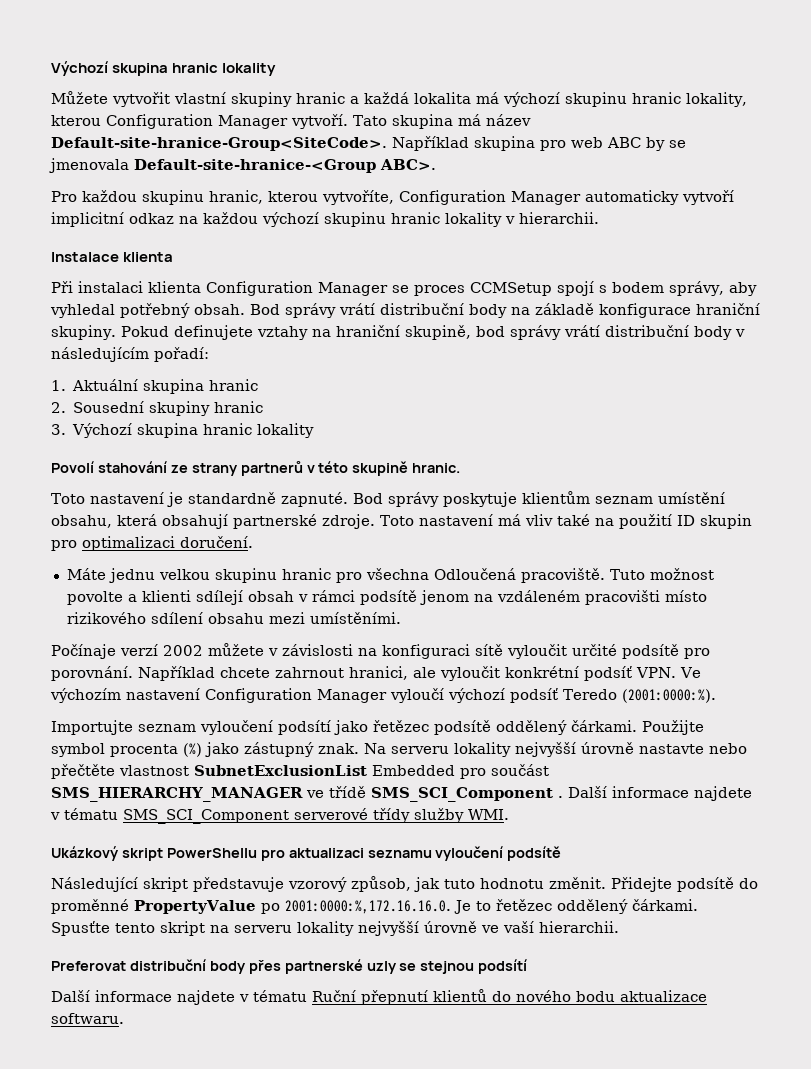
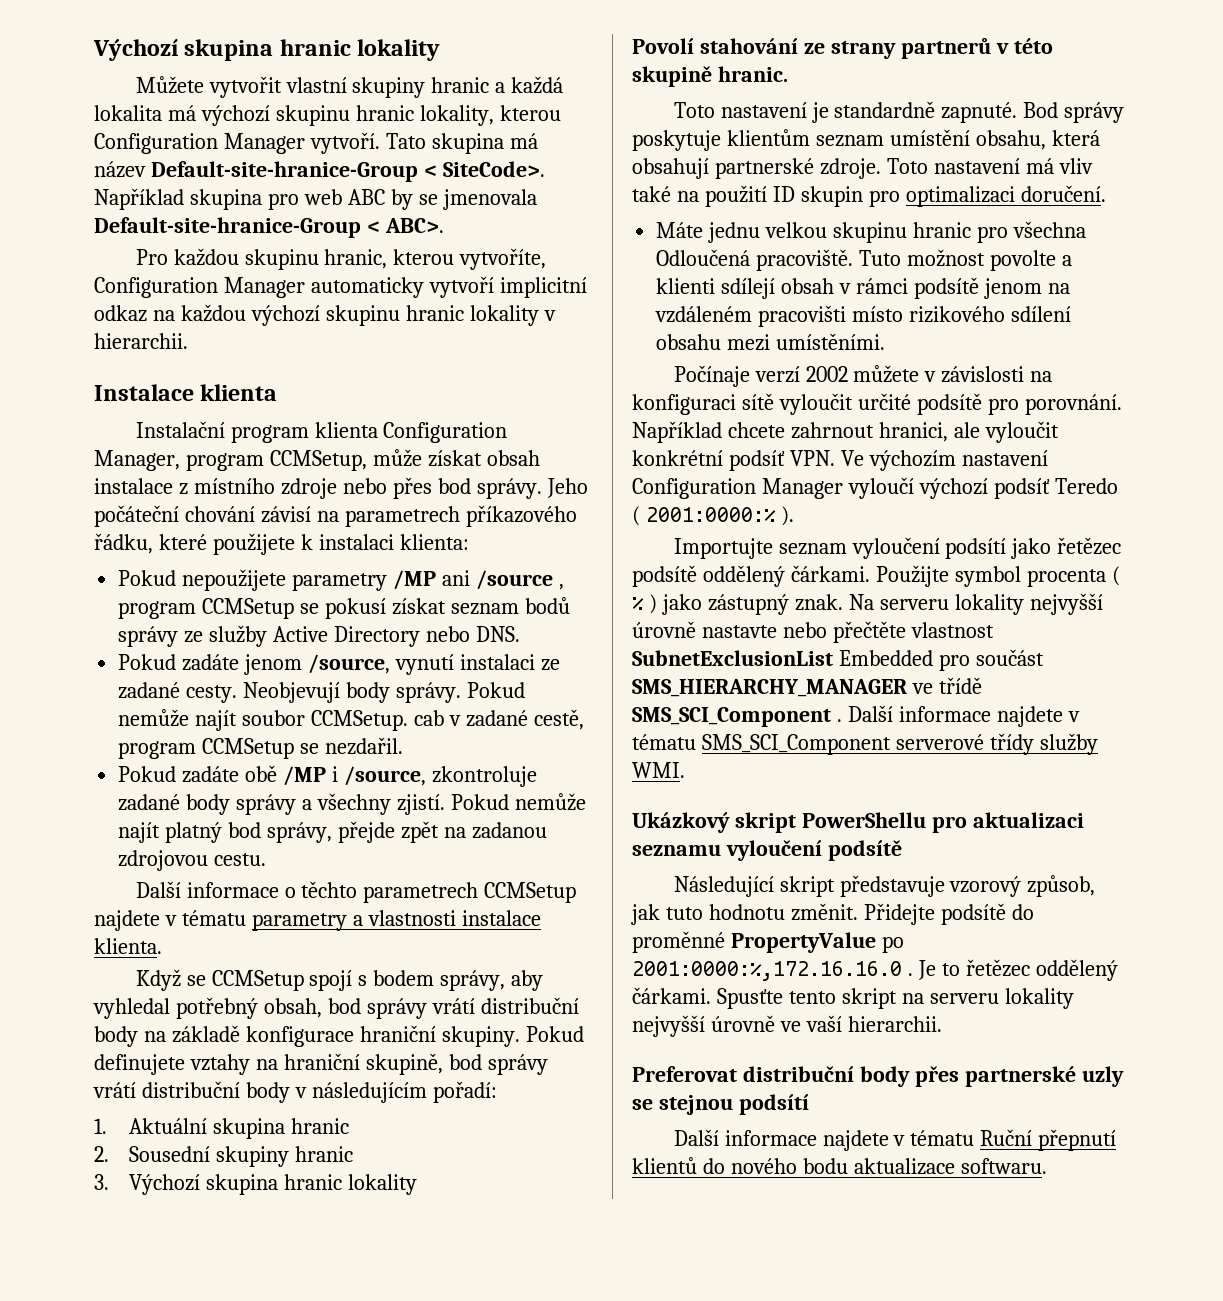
[51,137,387,151] Default-site-hranice-Group<SiteCode>. -> [150,161,545,182] Default-site-hranice-Group < SiteCode>.
[134,159,376,173] Default-site-hranice-<Group -> [94,217,380,238] Default-site-hranice-Group <
[51,281,465,296] Při instalaci klienta Configuration Manager se proces -> [135,421,508,443] [94,449,540,471] [94,477,588,499] [94,505,577,527] [94,533,469,555] [118,569,564,591] [118,597,570,619] [118,625,520,647] [118,654,560,675] [118,682,525,703] [118,709,584,731] [118,737,404,759] [118,765,537,787] [118,793,586,815] [118,821,547,843] [118,850,267,871] [135,881,577,903] [94,910,541,931] [94,938,162,954] [135,969,206,991] Instalační program klienta Configuration Manager, program CCMSetup, může získat obsah instalace z místního zdroje nebo přes bod správy. Jeho počáteční chování závisí na parametrech příkazového řádku, které použijete k instalaci klienta: // Pokud nepoužijete parametry /MP ani /source , program CCMSetup se pokusí získat seznam bodů správy ze služby Active Directory nebo DNS. // Pokud zadáte jenom /source, vynutí instalaci ze zadané cesty. Neobjevují body správy. Pokud nemůže najít soubor CCMSetup. cab v zadané cestě, program CCMSetup se nezdařil. // Pokud zadáte obě /MP i /source, zkontroluje zadané body správy a všechny zjistí. Pokud nemůže najít platný bod správy, přejde zpět na zadanou zdrojovou cestu. // Další informace o těchto parametrech CCMSetup najdete v tématu parametry a vlastnosti instalace klienta. // Když se
[194,304,280,315] obsah. Bod -> [263,998,361,1018] obsah, bod
[621,689,716,703] (2001:0000:%). -> [632,506,794,526] ( 2001:0000:% ).
[183,743,202,757] (%) -> [1111,566,1120,586] [632,594,657,614] ( % )
[284,900,451,914] 2001:0000:%,172.16.16.0. -> [632,961,913,981] 2001:0000:%,172.16.16.0 .

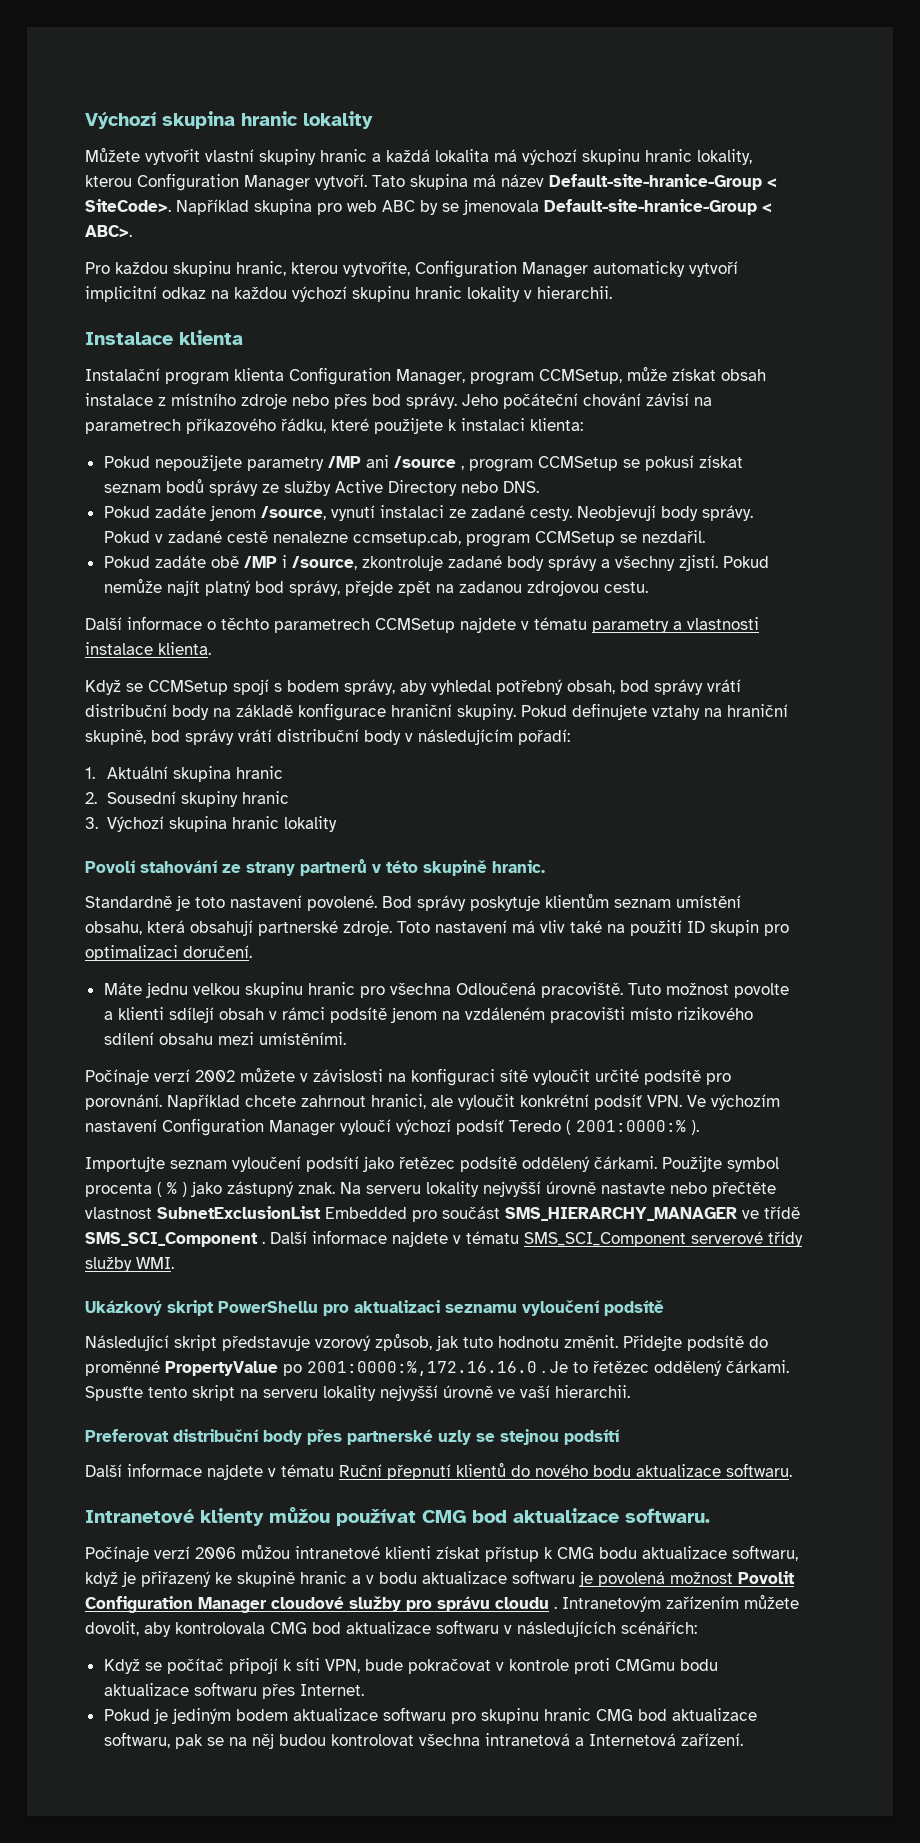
[118,709,584,731] nemůže najít soubor CCMSetup. cab v zadané cestě, -> [154,530,461,546] v zadané cestě nenalezne ccmsetup.cab,
[673,101,1018,123] Toto nastavení je standardně zapnuté. -> [85,895,377,911] Standardně je toto nastavení povolené.
(1047, 1166) none -> [85,1507,710,1526] [85,1544,798,1562] [85,1570,795,1587] [85,1594,799,1613] [85,1620,697,1637] [103,1658,718,1674] [103,1682,364,1699] [103,1707,757,1724] [103,1732,743,1749] // Intranetové klienty můžou používat CMG bod aktualizace softwaru. // Počínaje verzí 2006 můžou intranetové klienti získat přístup k CMG bodu aktualizace softwaru, když je přiřazený ke skupině hranic a v bodu aktualizace softwaru je povolená možnost Povolit Configuration Manager cloudové služby pro správu cloudu . Intranetovým zařízením můžete dovolit, aby kontrolovala CMG bod aktualizace softwaru v následujících scénářích: // Když se počítač připojí k síti VPN, bude pokračovat v kontrole proti CMGmu bodu aktualizace softwaru přes Internet. // Pokud je jediným bodem aktualizace softwaru pro skupinu hranic CMG bod aktualizace softwaru, pak se na něj budou kontrolovat všechna intranetová a Internetová zařízení.

